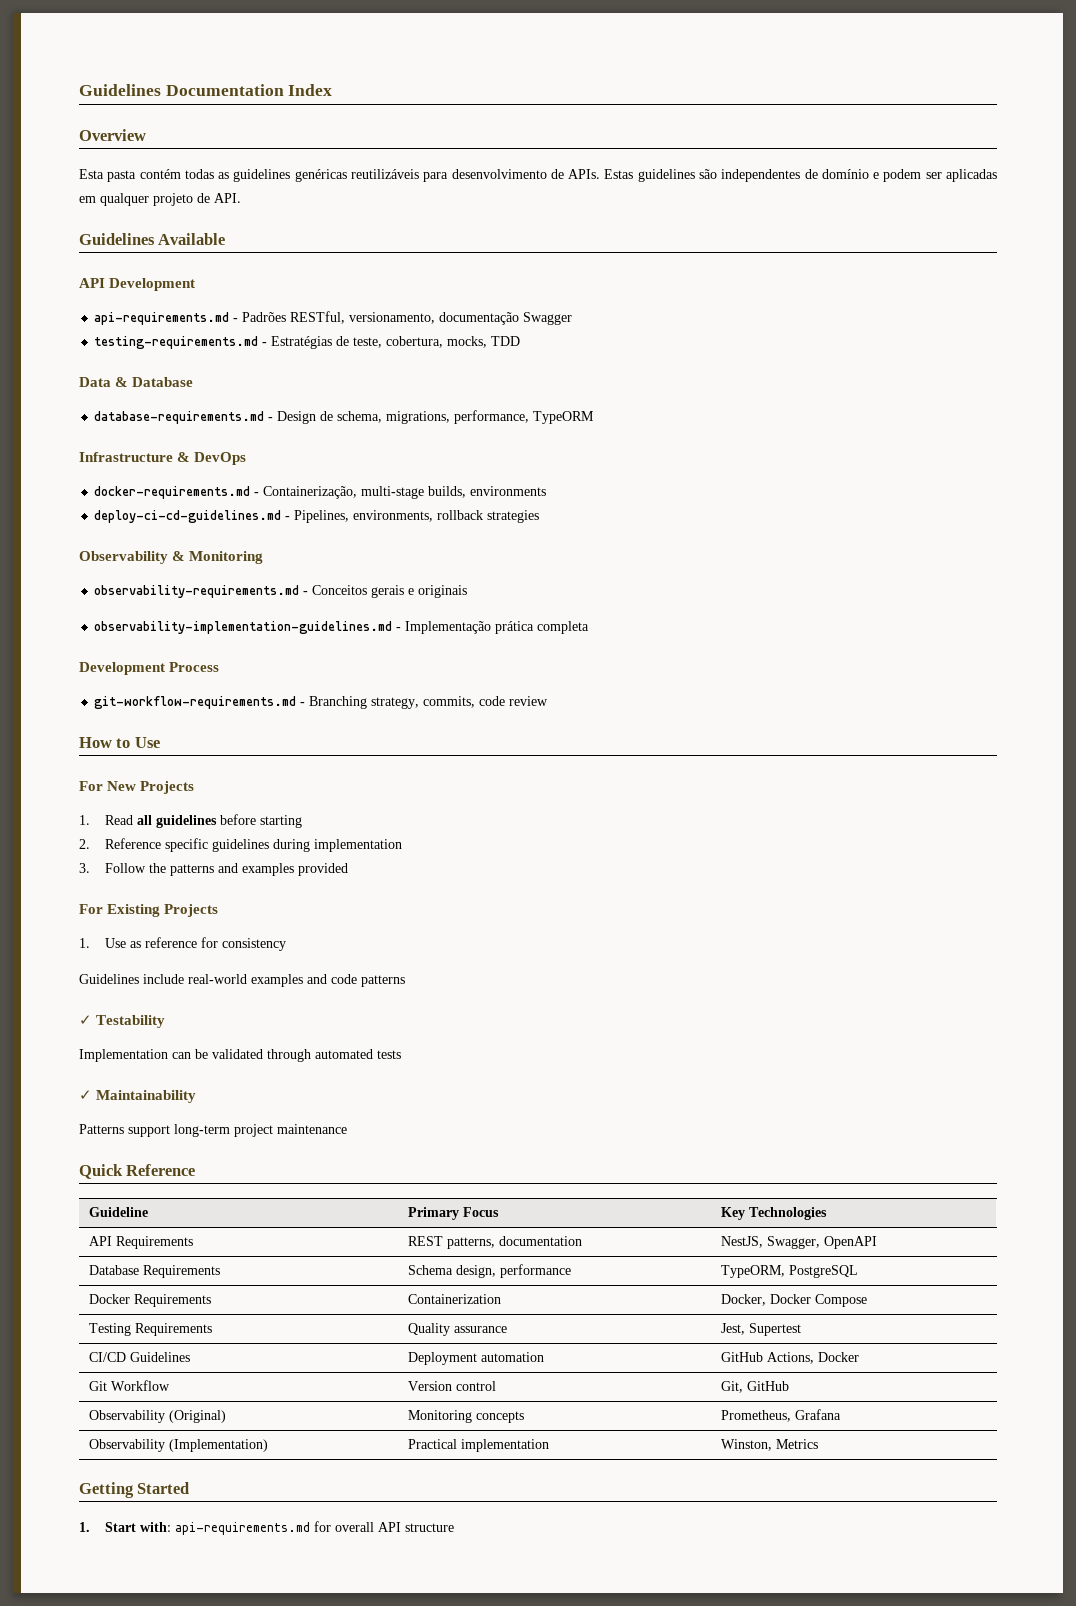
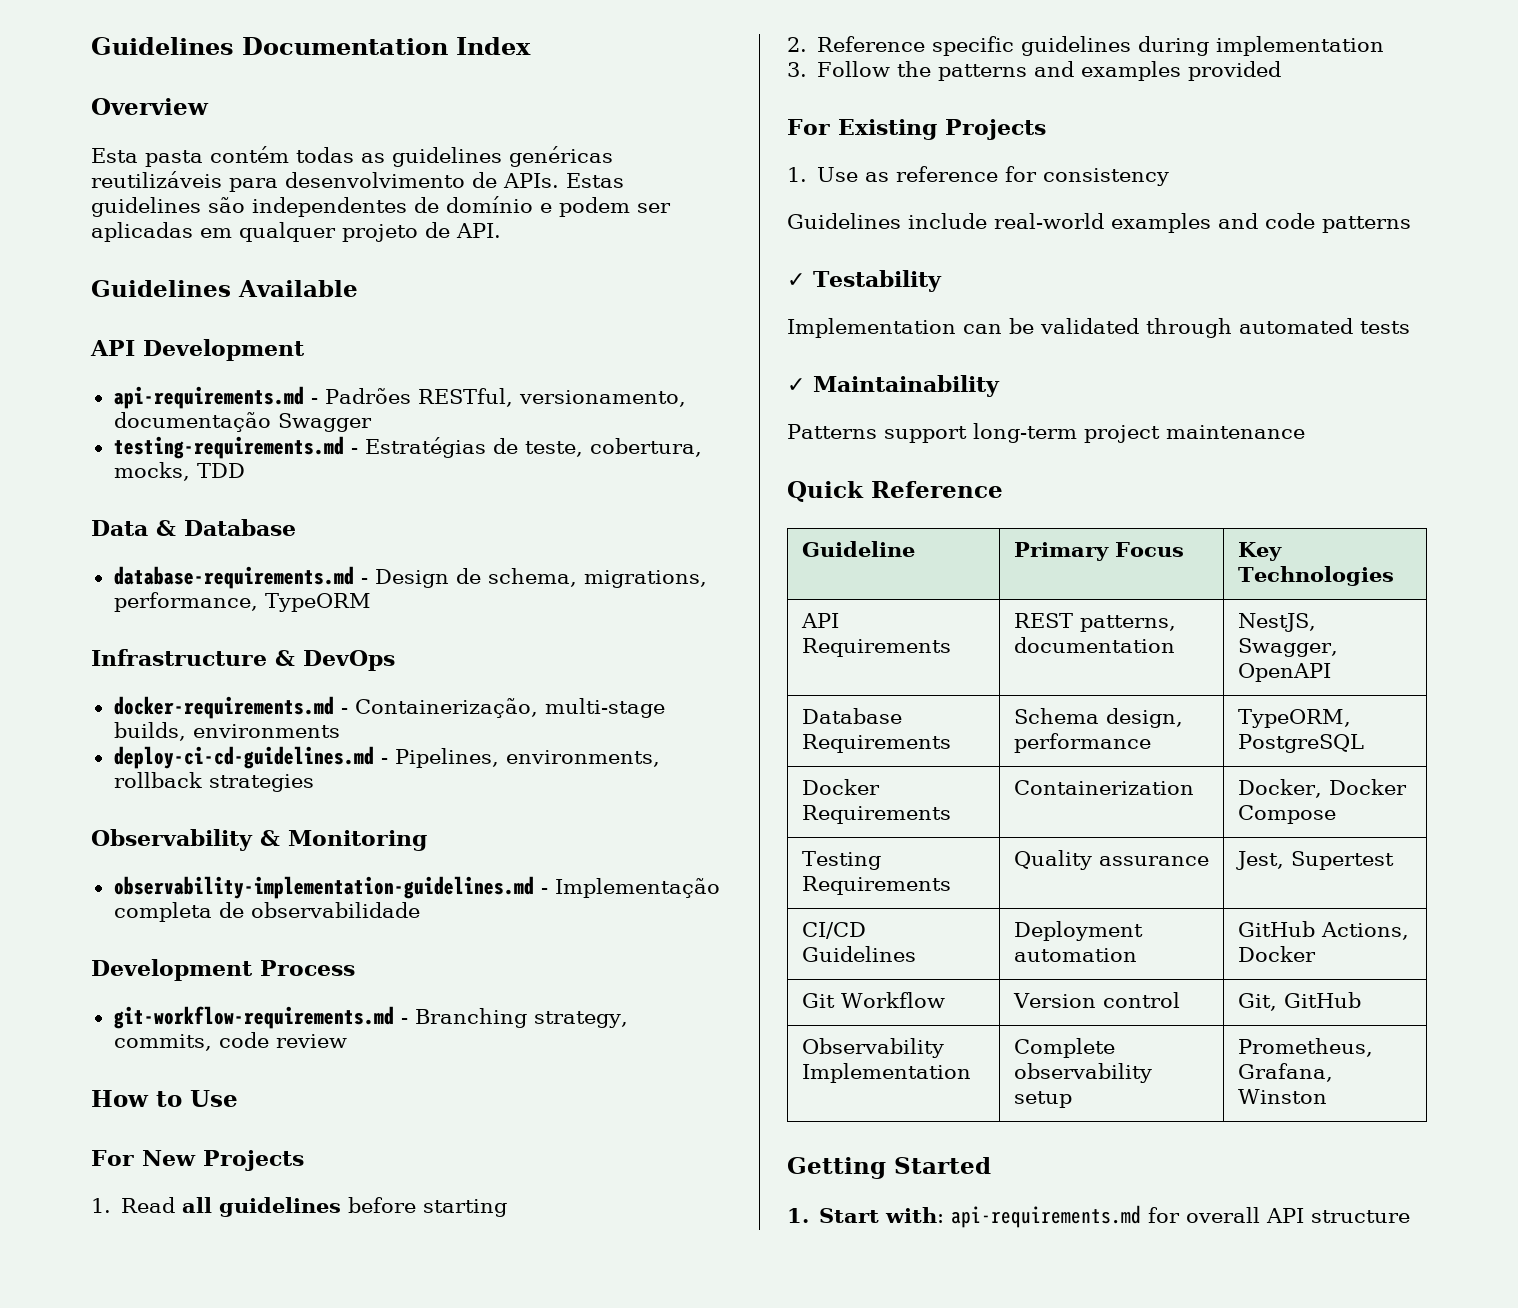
[94,585,468,598] // observability-requirements.md - Conceitos gerais e originais -> (427, 840) none
[495,621,535,634] prática -> (720, 888) none
(590, 627) none -> [218,902,420,918] de observabilidade
[168,1410,226,1423] [407,1410,524,1423] [720,1409,841,1422] [88,1439,268,1452] [407,1439,549,1452] [720,1439,818,1451] (Original) | Monitoring concepts | Prometheus, Grafana // Observability (Implementation) | Practical implementation | Winston, Metrics -> [801,1063,971,1083] [1013,1038,1115,1058] [1013,1063,1152,1083] [1013,1091,1072,1108] [1237,1038,1373,1057] [1237,1063,1333,1082] [1237,1089,1327,1104] Implementation | Complete observability setup | Prometheus, Grafana, Winston

